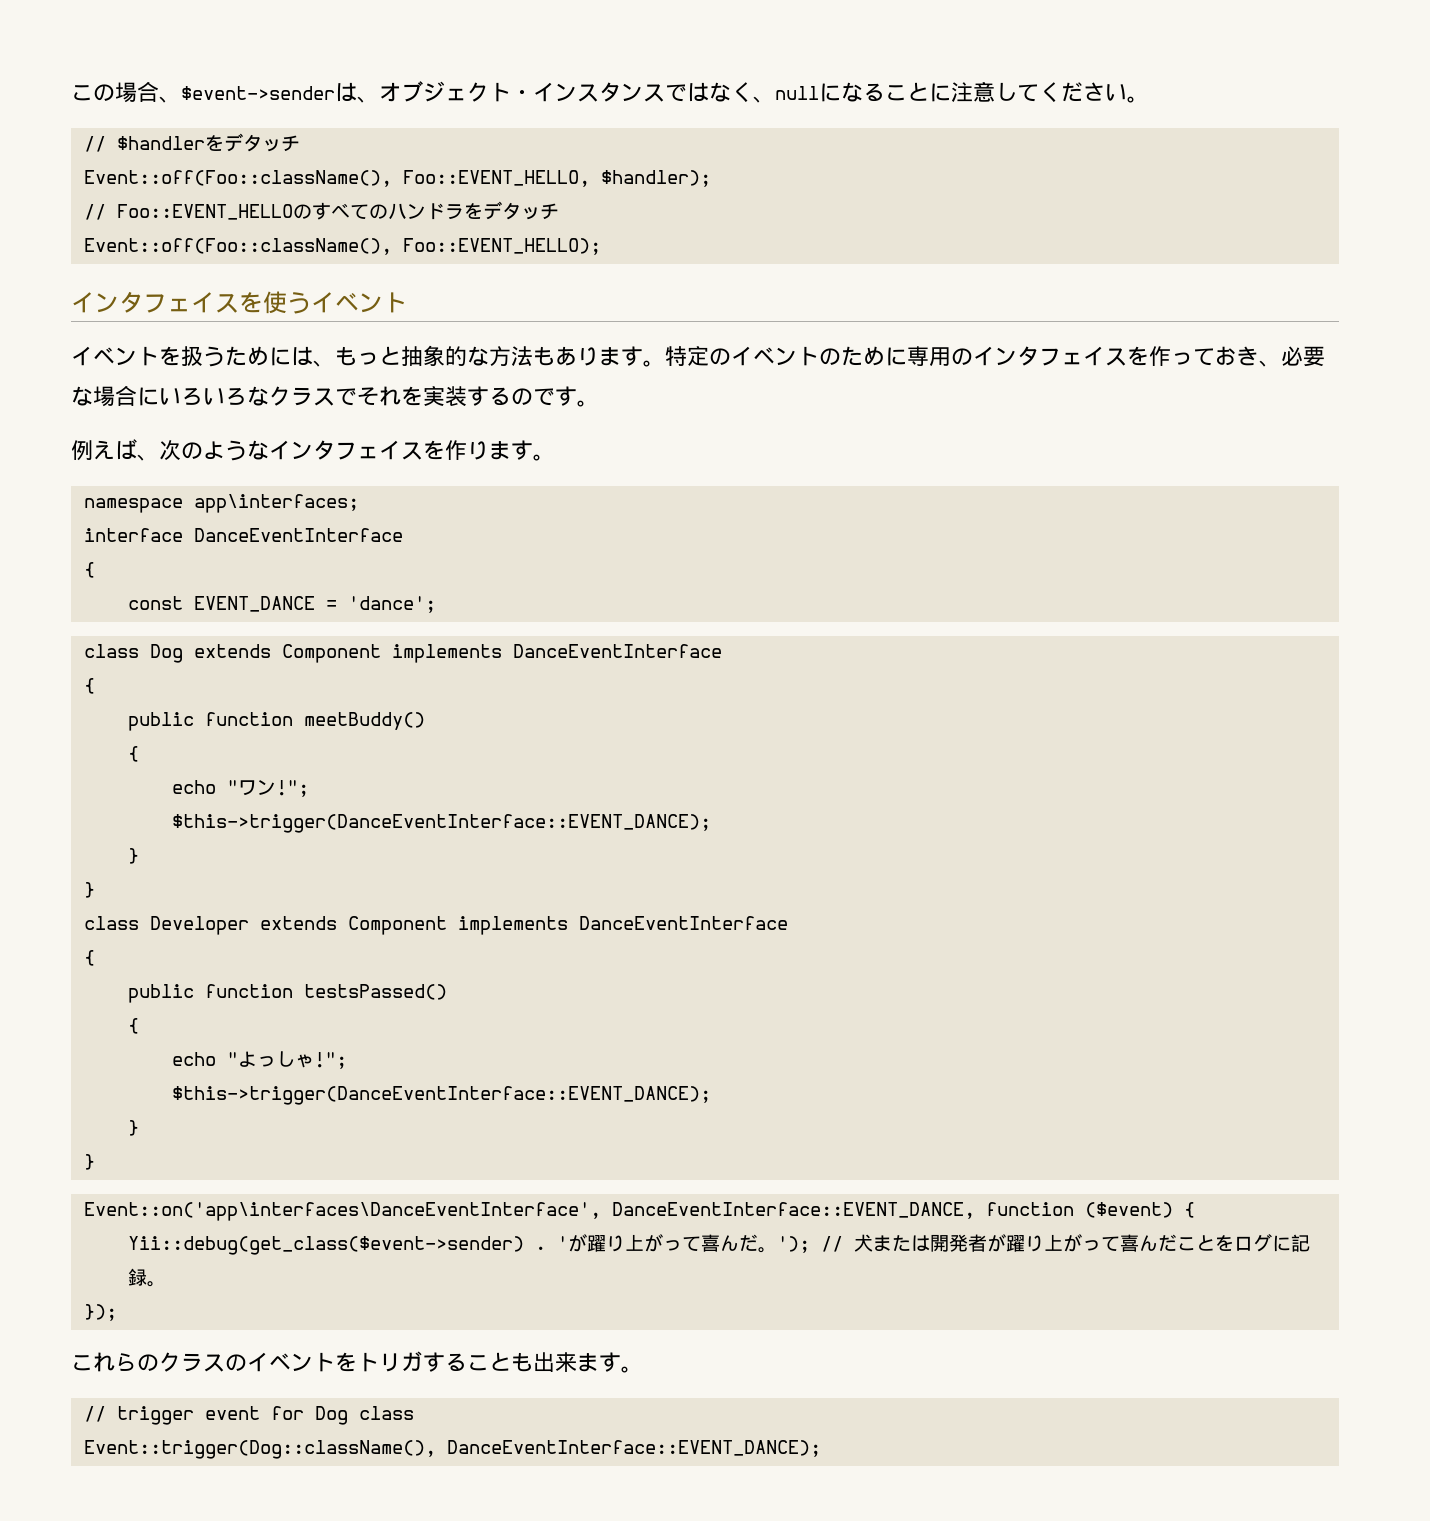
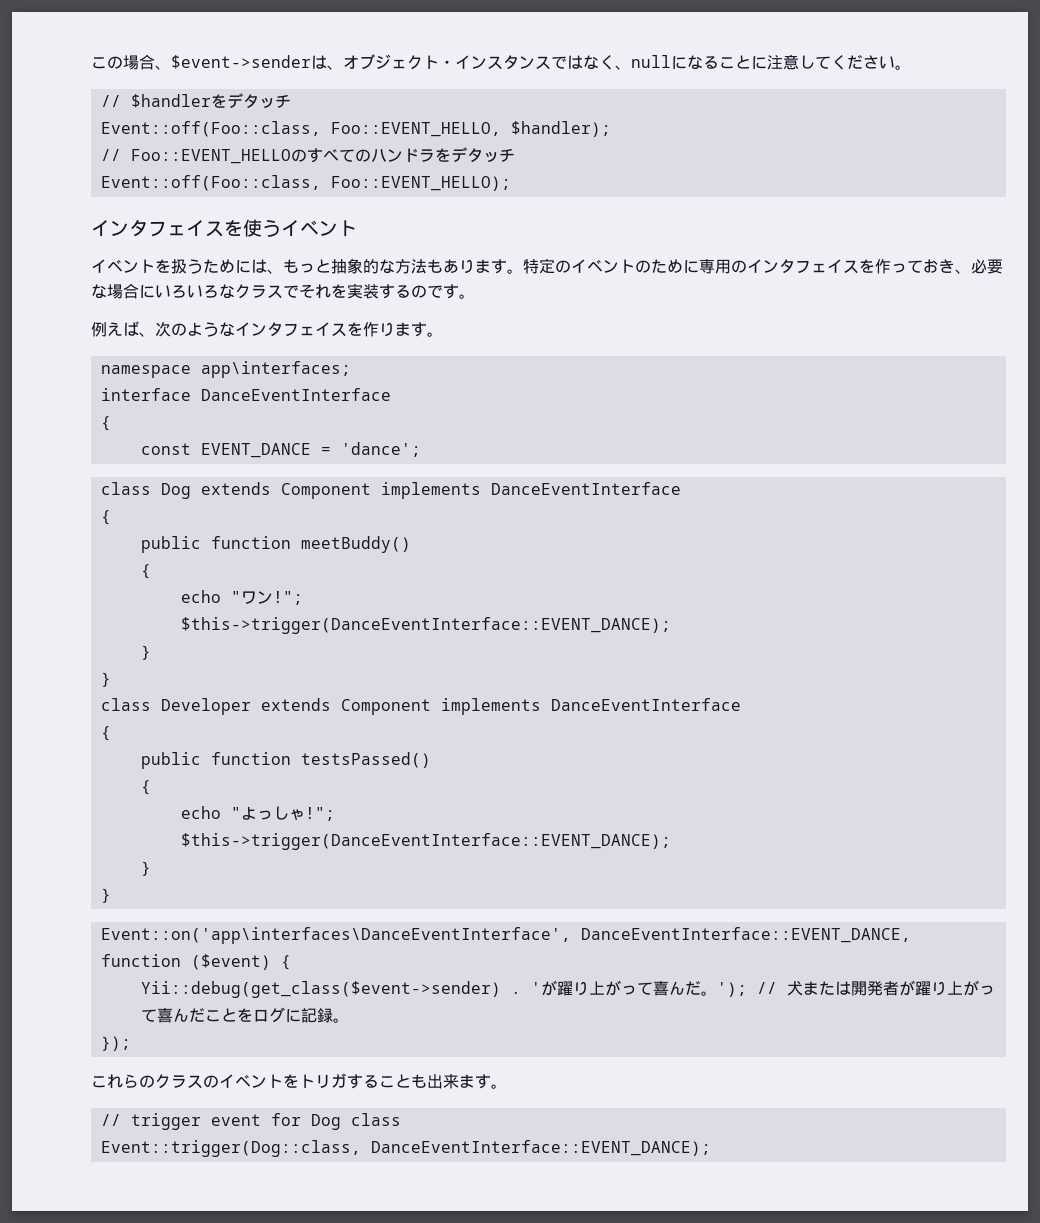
[83,170,392,187] Event::off(Foo::className(), -> [100,121,321,137] Event::off(Foo::class,
[83,238,392,255] Event::off(Foo::className(), -> [100,175,321,191] Event::off(Foo::class,
[83,1440,436,1459] Event::trigger(Dog::className(), -> [100,1140,361,1157] Event::trigger(Dog::class,

